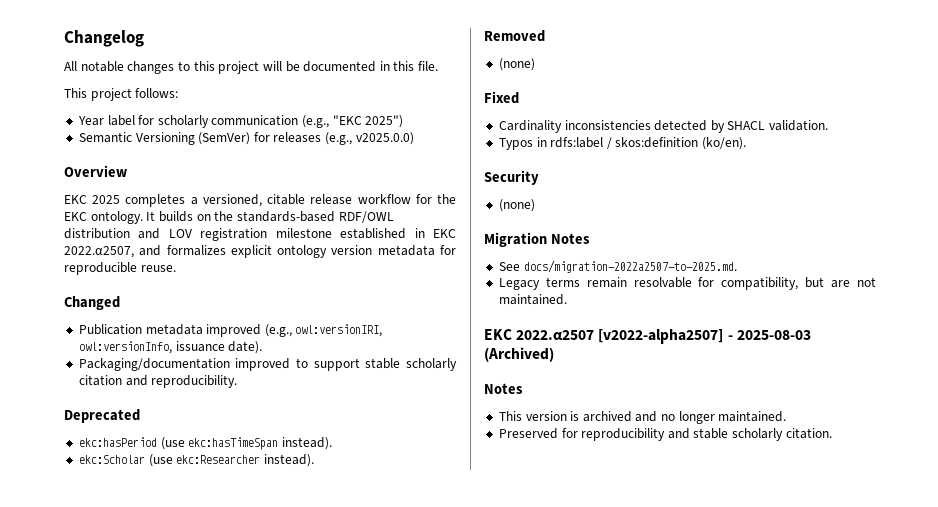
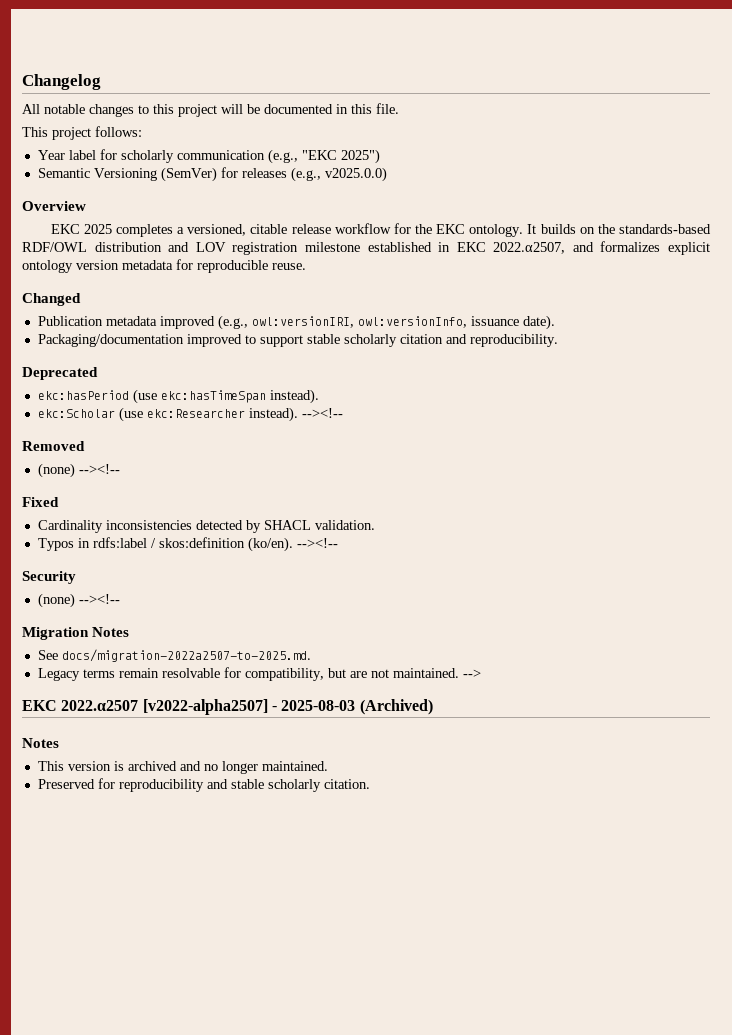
(314, 460) none -> [301,408,343,418] --><!--
(535, 64) none -> [78,464,120,474] --><!--
(747, 143) none -> [296,538,338,548] --><!--
(535, 205) none -> [78,594,120,604] --><!--
(567, 299) none -> [462,669,481,678] -->

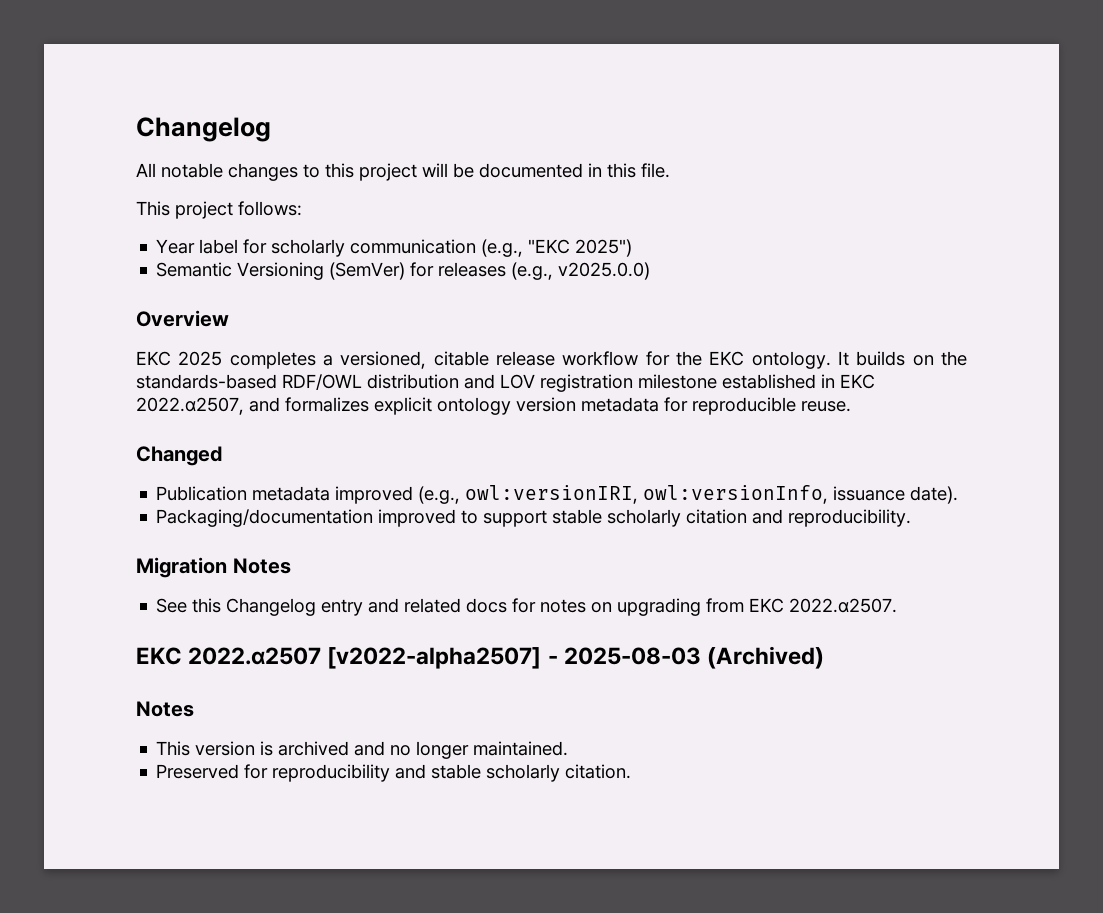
[22,367,98,380] [37,389,319,404] [37,407,343,422] [22,441,85,451] [37,463,120,478] [22,497,59,507] [37,520,375,533] [37,537,338,552] [22,571,76,584] [37,593,120,608] [22,627,130,640] [37,649,311,662] [37,667,481,681] Deprecated // ekc:hasPeriod (use ekc:hasTimeSpan instead). // ekc:Scholar (use ekc:Researcher instead). --><!-- // Removed // (none) --><!-- // Fixed // Cardinality inconsistencies detected by SHACL validation. // Typos in rdfs:label / skos:definition (ko/en). --><!-- // Security // (none) --><!-- // Migration Notes // See docs/migration-2022a2507-to-2025.md. // Legacy terms remain resolvable for compatibility, but are not maintained. --> -> [136,557,291,578] [156,598,898,616] Migration Notes // See this Changelog entry and related docs for notes on upgrading from EKC 2022.α2507.

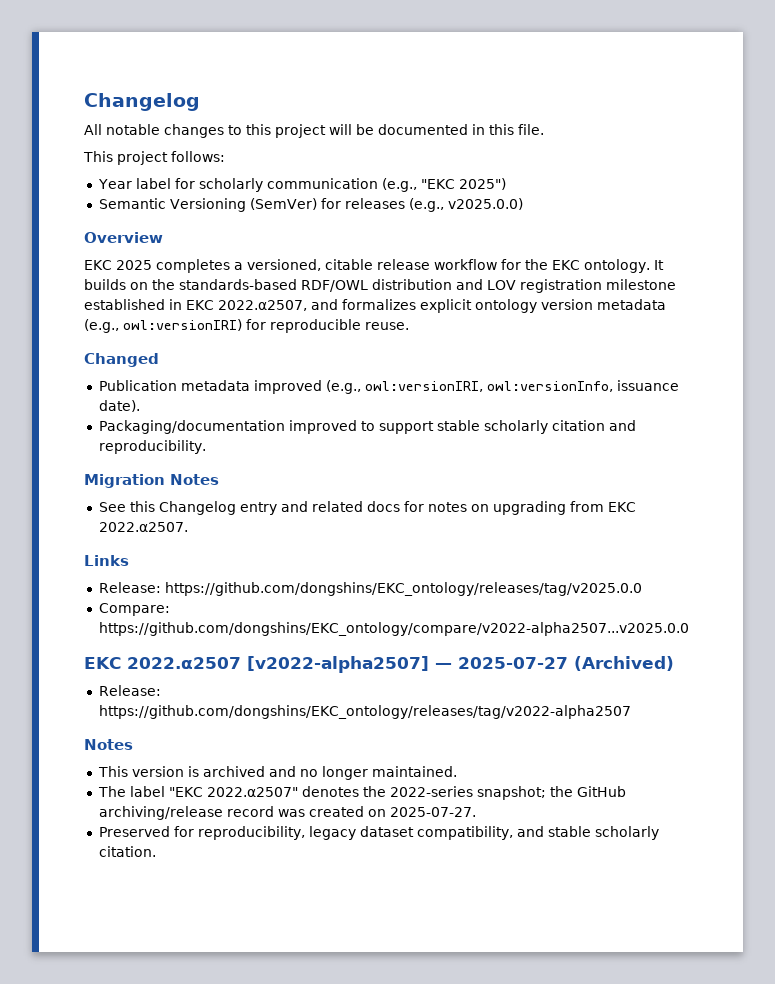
(659, 404) none -> [84,319,242,333] (e.g., owl:versionIRI)
(898, 605) none -> [84,555,129,566] [98,582,642,596] [98,603,170,616] [98,622,689,636] // Links // Release: https://github.com/dongshins/EKC_ontology/releases/tag/v2025.0.0 // Compare: https://github.com/dongshins/EKC_ontology/compare/v2022-alpha2507...v2025.0.0
[547,647,701,665] - 2025-08-03 -> [434,657,568,669] — 2025-07-27
(825, 657) none -> [98,685,161,696] [98,705,631,719] // Release: https://github.com/dongshins/EKC_ontology/releases/tag/v2022-alpha2507
[156,764,391,782] Preserved for reproducibility -> [97,786,626,800] [98,806,476,820] [98,826,513,840] The label "EKC 2022.α2507" denotes the 2022-series snapshot; the GitHub archiving/release record was created on 2025-07-27. // Preserved for reproducibility, legacy dataset compatibility,

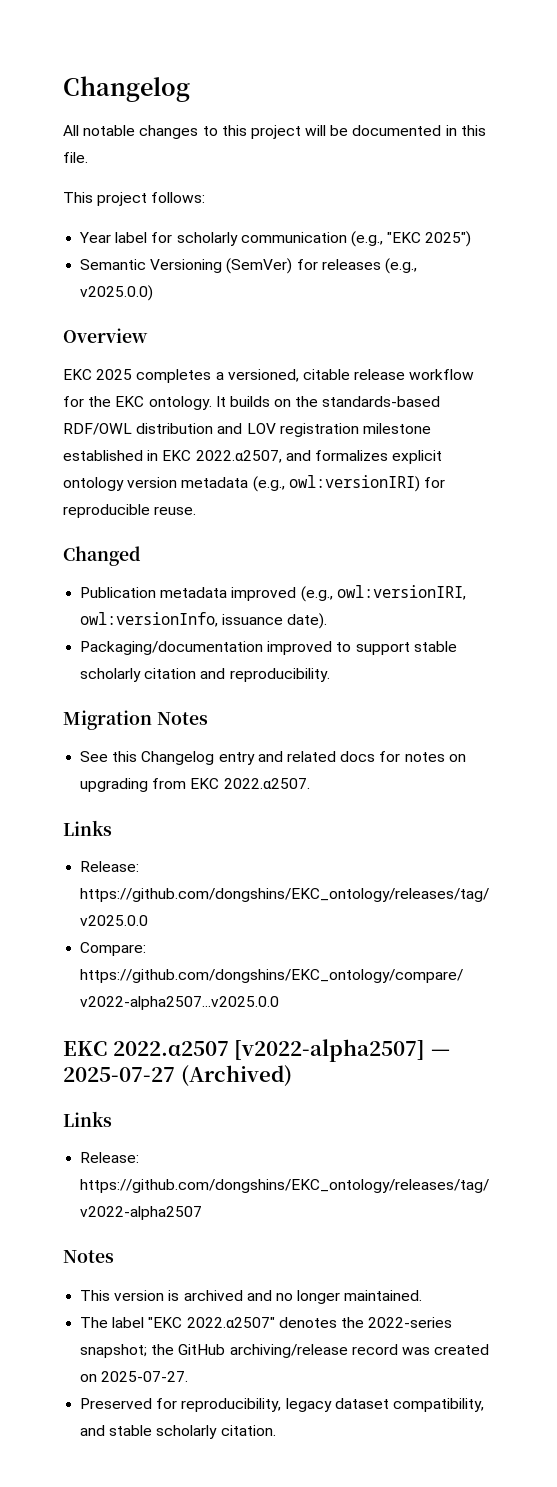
(674, 663) none -> [63,1111,112,1127] // Links

